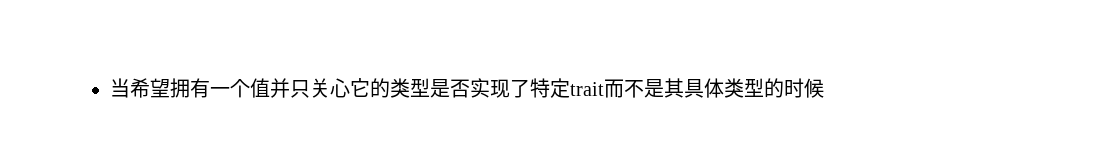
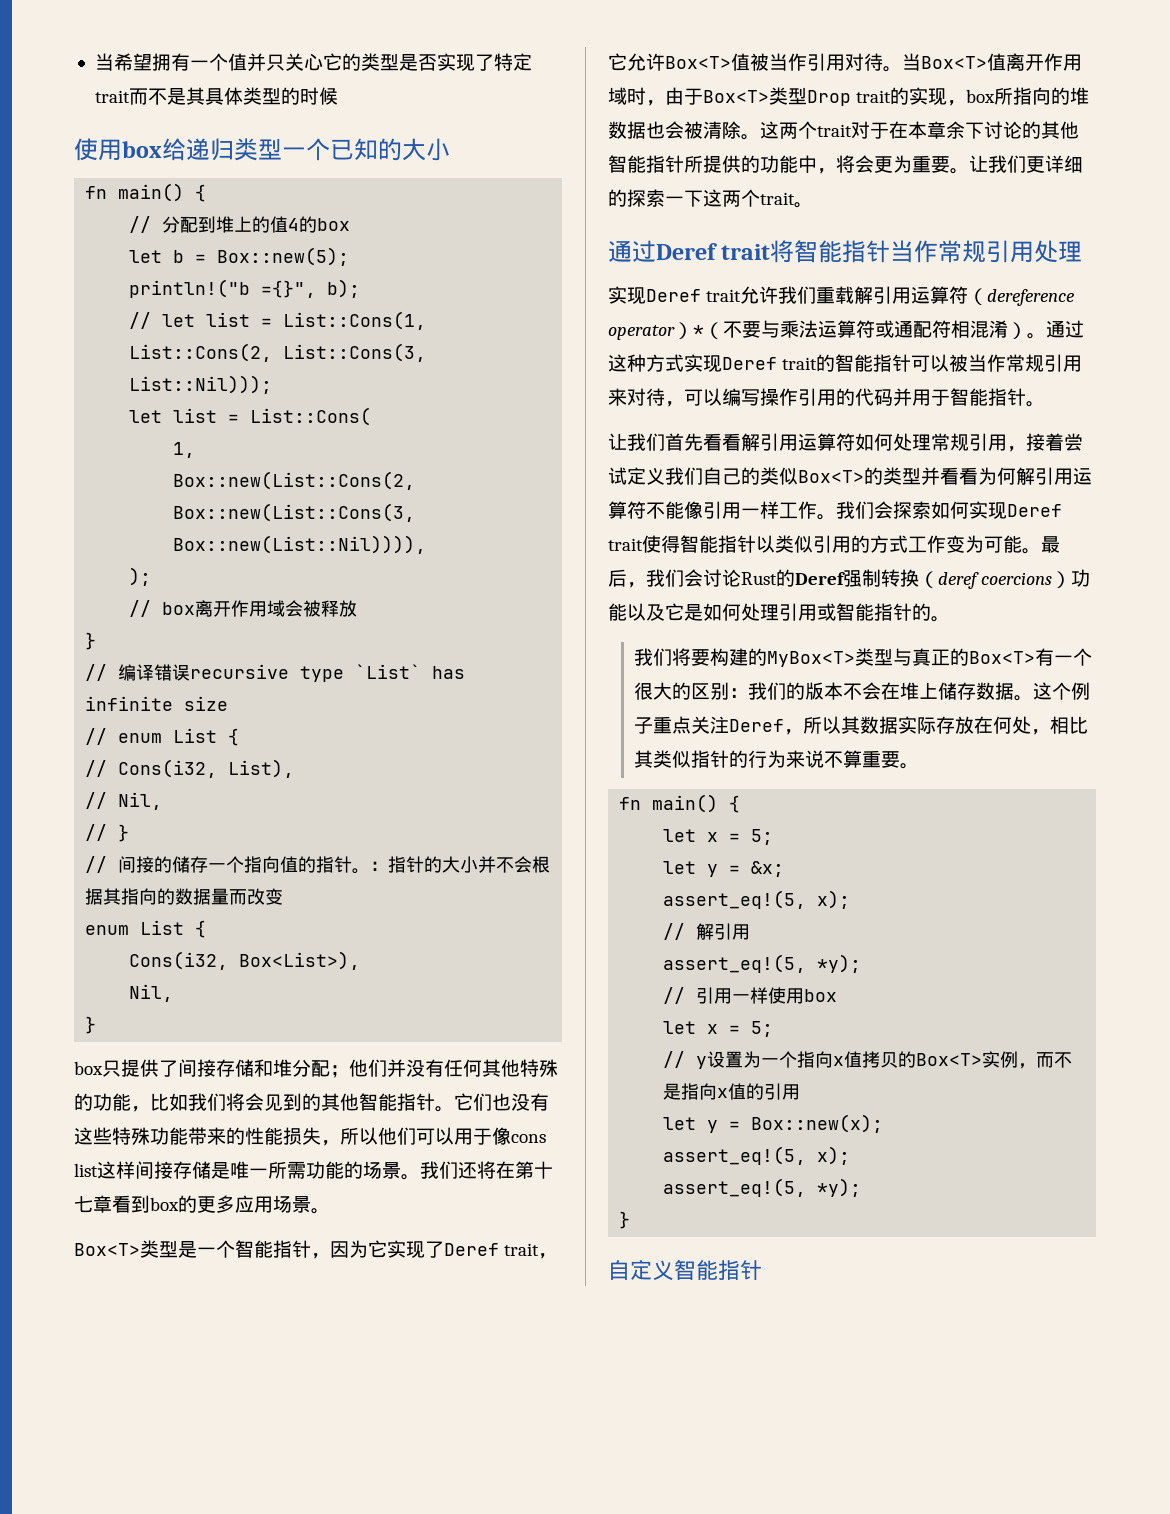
(824, 88) none -> [74,138,450,161] [85,183,207,202] [129,216,351,233] [129,247,350,266] [129,279,361,298] [129,311,427,330] [129,343,427,362] [129,375,273,394] [129,407,372,426] [173,442,196,458] [173,471,416,490] [173,503,416,522] [173,535,427,554] [129,567,152,586] [129,600,358,617] [85,632,97,650] [85,664,466,682] [85,696,229,711] [85,728,240,746] [85,759,295,778] [85,792,163,810] [85,824,130,842] [85,856,551,874] [85,888,284,905] [85,920,207,938] [129,951,361,970] [129,984,174,1002] [85,1016,97,1034] [74,1059,558,1078] [74,1093,549,1112] [74,1127,546,1146] [74,1161,553,1180] [74,1195,330,1214] [74,1240,558,1259] [608,53,1082,72] [608,87,1090,106] [608,121,1079,140] [608,155,1083,174] [608,189,813,208] [608,240,1083,263] [608,286,1076,306] [608,320,1084,340] [608,354,1083,372] [608,388,1045,407] [608,433,1083,452] [608,467,1092,485] [608,501,1062,520] [608,535,1060,554] [608,569,1091,589] [608,603,950,622] [634,648,1093,667] [634,682,1091,701] [634,716,1089,735] [634,750,920,769] [619,794,741,813] [663,829,774,845] [663,861,785,877] [663,890,851,909] [663,923,751,940] [663,954,862,973] [663,987,838,1004] [663,1021,774,1037] [663,1051,1073,1069] [663,1083,801,1100] [663,1114,884,1133] [663,1146,851,1165] [663,1178,862,1197] [619,1211,631,1229] [608,1259,762,1281] // 使用box给递归类型一个已知的大小 // fn main() { // // 分配到堆上的值4的box // let b = Box::new(5); // println!("b ={}", b); // // let list = List::Cons(1, List::Cons(2, List::Cons(3, List::Nil))); // let list = List::Cons( // 1, // Box::new(List::Cons(2, Box::new(List::Cons(3, Box::new(List::Nil)))), // ); // // box离开作用域会被释放 // } // // 编译错误recursive type `List` has infinite size // // enum List { // // Cons(i32, List), // // Nil, // // } // // 间接的储存一个指向值的指针。：指针的大小并不会根据其指向的数据量而改变 // enum List { // Cons(i32, Box<List>), // Nil, // } // box只提供了间接存储和堆分配；他们并没有任何其他特殊的功能，比如我们将会见到的其他智能指针。它们也没有这些特殊功能带来的性能损失，所以他们可以用于像cons list这样间接存储是唯一所需功能的场景。我们还将在第十七章看到box的更多应用场景。 // Box<T>类型是一个智能指针，因为它实现了Deref trait，它允许Box<T>值被当作引用对待。当Box<T>值离开作用域时，由于Box<T>类型Drop trait的实现，box所指向的堆数据也会被清除。这两个trait对于在本章余下讨论的其他智能指针所提供的功能中，将会更为重要。让我们更详细的探索一下这两个trait。 // 通过Deref trait将智能指针当作常规引用处理 // 实现Deref trait允许我们重载解引用运算符（dereference operator）*（不要与乘法运算符或通配符相混淆）。通过这种方式实现Deref trait的智能指针可以被当作常规引用来对待，可以编写操作引用的代码并用于智能指针。 // 让我们首先看看解引用运算符如何处理常规引用，接着尝试定义我们自己的类似Box<T>的类型并看看为何解引用运算符不能像引用一样工作。我们会探索如何实现Deref trait使得智能指针以类似引用的方式工作变为可能。最后，我们会讨论Rust的Deref强制转换（deref coercions）功能以及它是如何处理引用或智能指针的。 // 我们将要构建的MyBox<T>类型与真正的Box<T>有一个很大的区别：我们的版本不会在堆上储存数据。这个例子重点关注Deref，所以其数据实际存放在何处，相比其类似指针的行为来说不算重要。 // fn main() { // let x = 5; // let y = &x; // assert_eq!(5, x); // // 解引用 // assert_eq!(5, *y); // // 引用一样使用box // let x = 5; // // y设置为一个指向x值拷贝的Box<T>实例，而不是指向x值的引用 // let y = Box::new(x); // assert_eq!(5, x); // assert_eq!(5, *y); // } // 自定义智能指针

